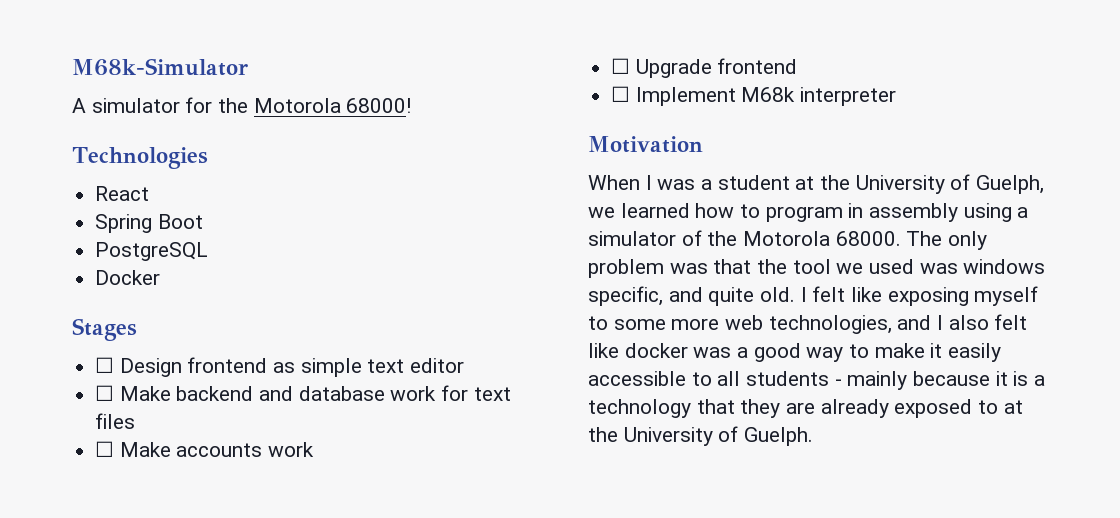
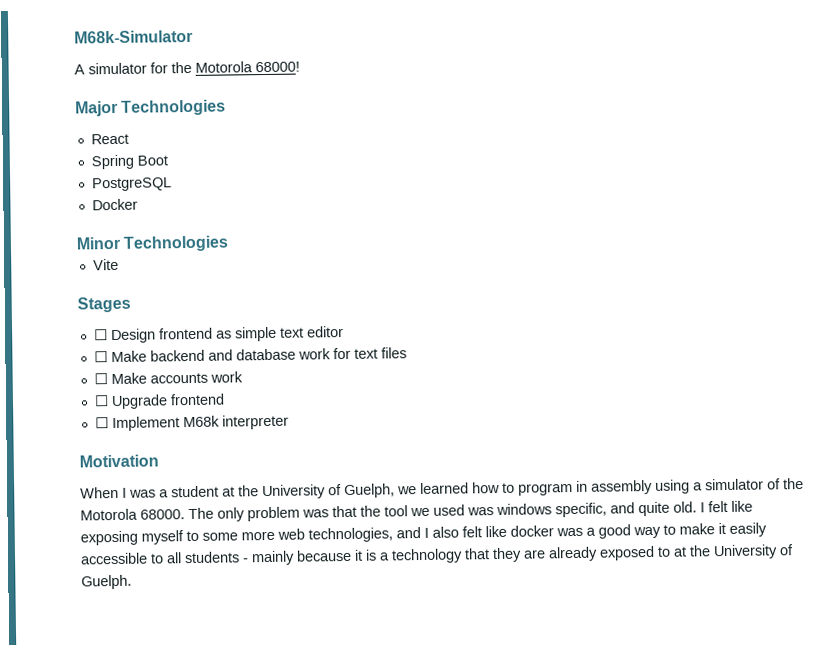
(412, 105) none -> [75,100,118,117] Major
(161, 277) none -> [76,235,230,252] [92,258,119,271] // Minor Technologies // Vite

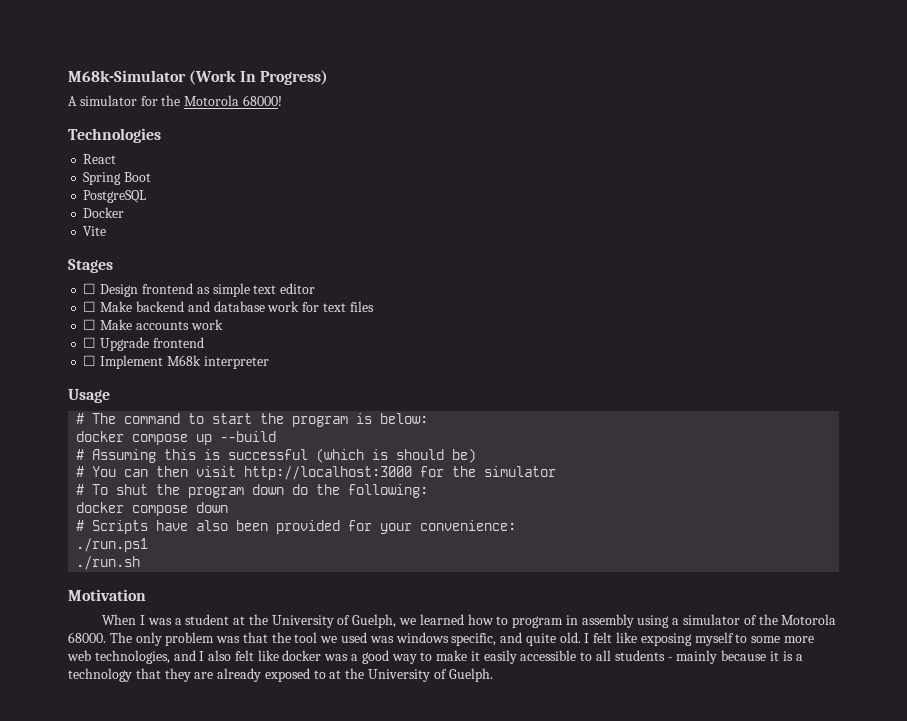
(193, 36) none -> [189,70,328,85] (Work In Progress)
[75,100,118,117] Major -> (282, 100) none
[76,235,230,252] // Minor Technologies -> (125, 212) none
(289, 422) none -> [68,389,110,403] [76,413,429,427] [76,431,277,445] [76,448,477,463] [76,466,557,480] [76,484,429,498] [76,502,229,516] [76,520,517,534] [76,538,149,552] [76,556,141,570] // Usage // # The command to start the program is below: // docker compose up --build // # Assuming this is successful (which is should be) // # You can then visit http://localhost:3000 for the simulator // # To shut the program down do the following: // docker compose down // # Scripts have also been provided for your convenience: // ./run.ps1 // ./run.sh

